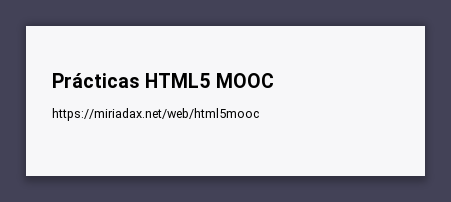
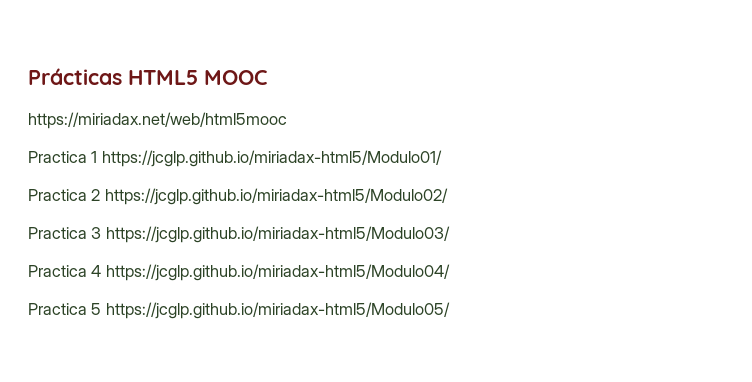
(259, 114) none -> [28,150,442,167] [28,188,448,205] [28,226,450,243] [28,264,450,281] [28,302,450,319] // Practica 1 https://jcglp.github.io/miriadax-html5/Modulo01/ // Practica 2 https://jcglp.github.io/miriadax-html5/Modulo02/ // Practica 3 https://jcglp.github.io/miriadax-html5/Modulo03/ // Practica 4 https://jcglp.github.io/miriadax-html5/Modulo04/ // Practica 5 https://jcglp.github.io/miriadax-html5/Modulo05/

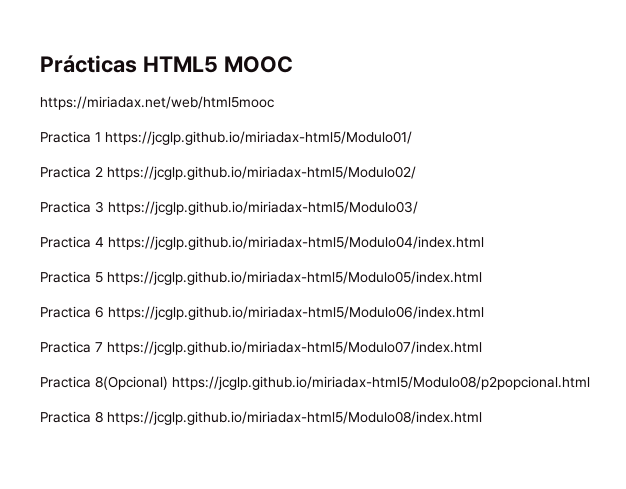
[105,264,450,281] https://jcglp.github.io/miriadax-html5/Modulo04/ -> [108,236,484,250] https://jcglp.github.io/miriadax-html5/Modulo04/index.html
[105,302,450,319] https://jcglp.github.io/miriadax-html5/Modulo05/ -> [107,271,482,285] [40,306,484,320] [40,341,482,355] [40,376,590,390] [40,411,482,425] https://jcglp.github.io/miriadax-html5/Modulo05/index.html // Practica 6 https://jcglp.github.io/miriadax-html5/Modulo06/index.html // Practica 7 https://jcglp.github.io/miriadax-html5/Modulo07/index.html // Practica 8(Opcional) https://jcglp.github.io/miriadax-html5/Modulo08/p2popcional.html // Practica 8 https://jcglp.github.io/miriadax-html5/Modulo08/index.html

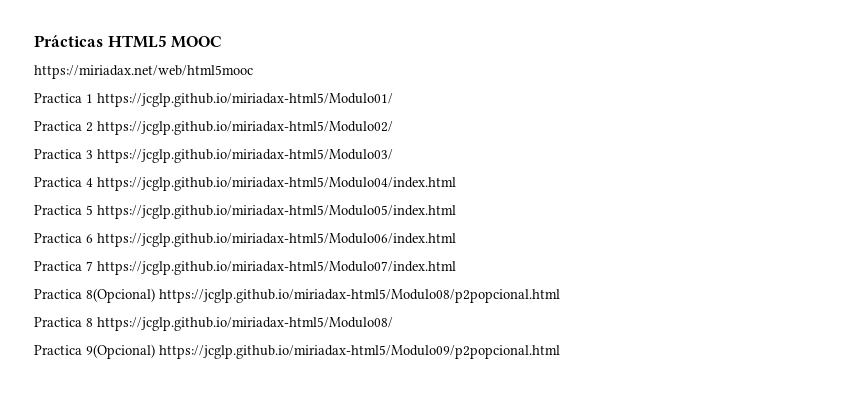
[107,411,482,425] https://jcglp.github.io/miriadax-html5/Modulo08/index.html -> [97,317,393,331] [34,344,560,359] https://jcglp.github.io/miriadax-html5/Modulo08/ // Practica 9(Opcional) https://jcglp.github.io/miriadax-html5/Modulo09/p2popcional.html

